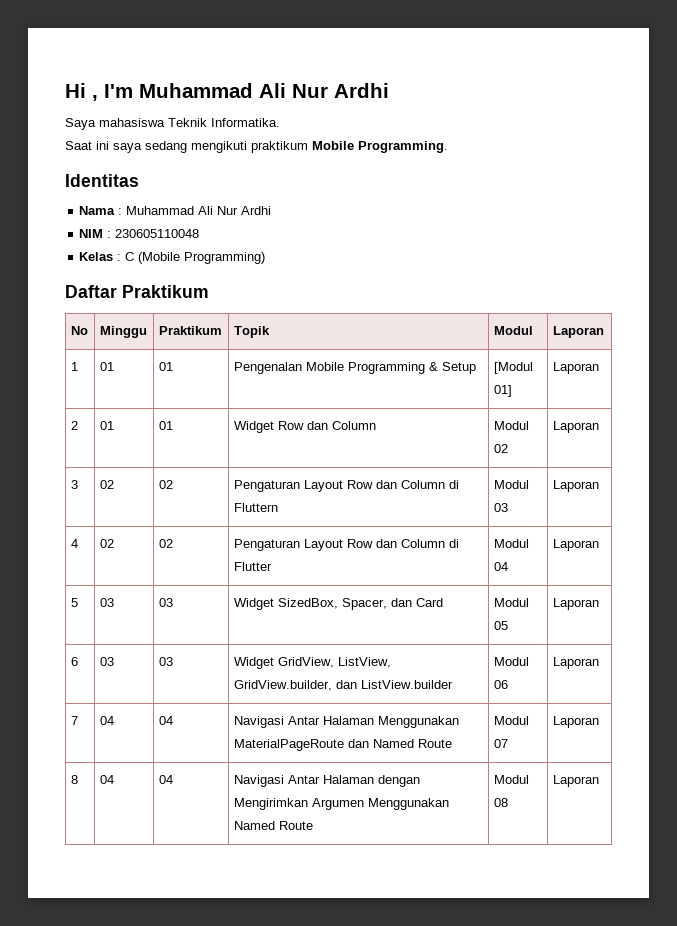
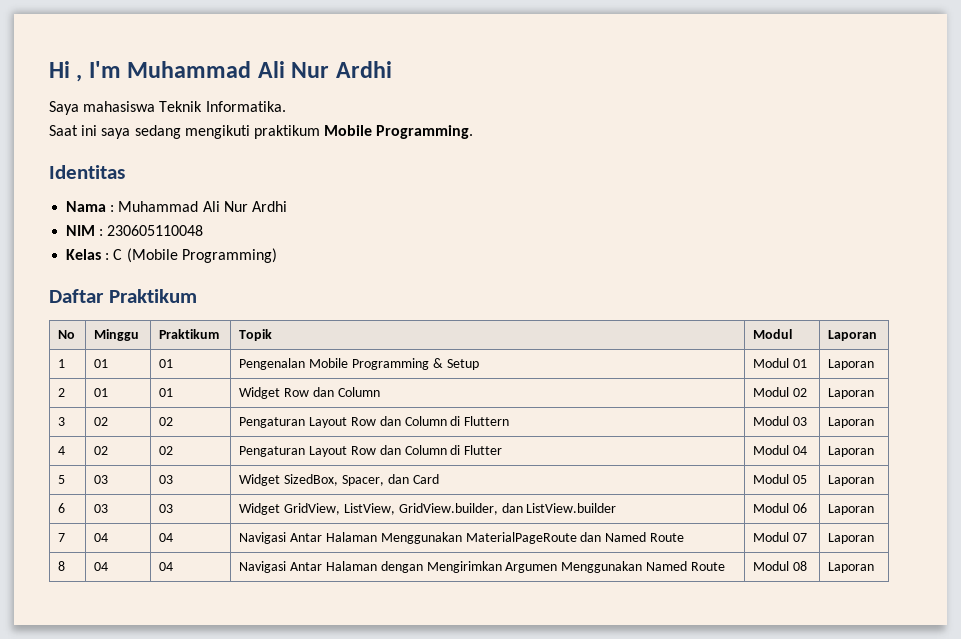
[493,362,533,374] [493,385,512,397] [Modul 01] -> [753,358,808,368] Modul 01

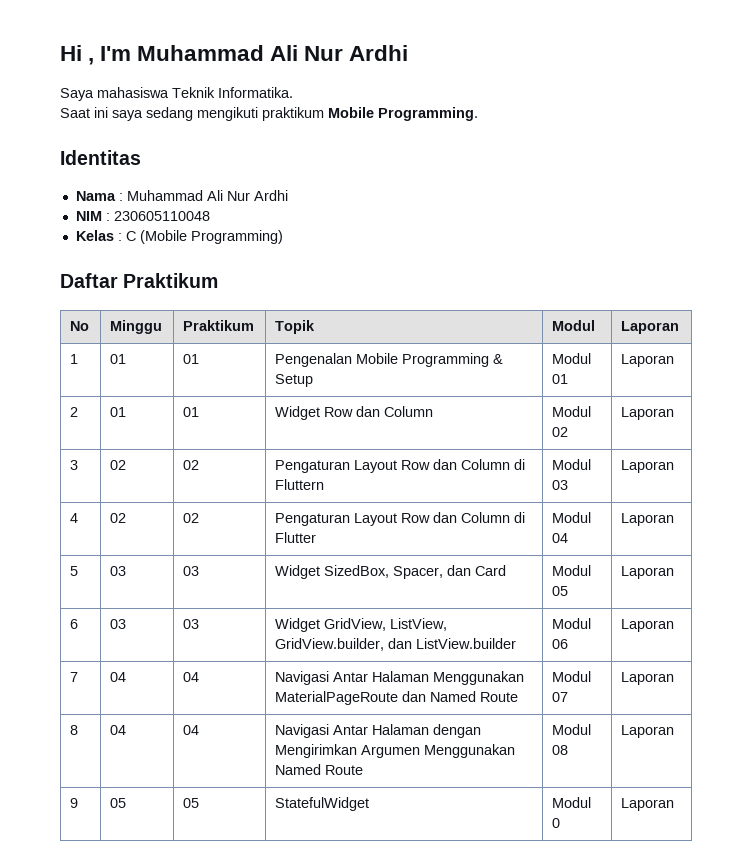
(875, 567) none -> [70,798,79,808] [110,798,127,808] [183,798,200,808] [275,797,370,811] [552,797,592,808] [552,818,561,828] [621,798,675,811] // 9 | 05 | 05 | StatefulWidget | Modul 0 | Laporan

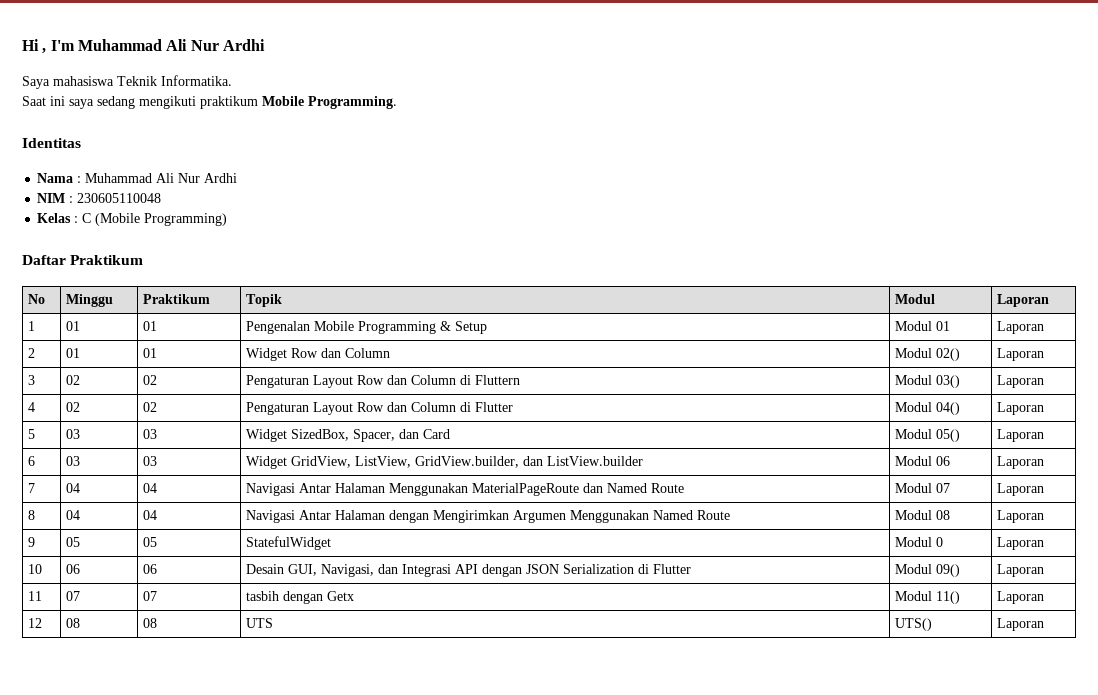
[552,427,569,437] 02 -> [935,348,960,361] 02()
[552,480,569,490] 03 -> [935,375,960,388] 03()
[552,533,569,543] 04 -> [935,402,960,415] 04()
[552,586,569,596] 05 -> [935,429,960,442] 05()
(675, 804) none -> [27,564,42,574] [65,564,80,574] [142,564,157,574] [245,564,691,577] [894,564,960,577] [996,564,1044,577] [27,591,42,601] [65,591,80,601] [142,591,157,601] [245,591,354,604] [894,591,960,604] [996,591,1044,604] [27,618,42,628] [65,618,80,628] [142,618,157,628] [245,618,273,628] [894,618,932,631] [996,618,1044,631] // 10 | 06 | 06 | Desain GUI, Navigasi, dan Integrasi API dengan JSON Serialization di Flutter | Modul 09() | Laporan // 11 | 07 | 07 | tasbih dengan Getx | Modul 11() | Laporan // 12 | 08 | 08 | UTS | UTS() | Laporan

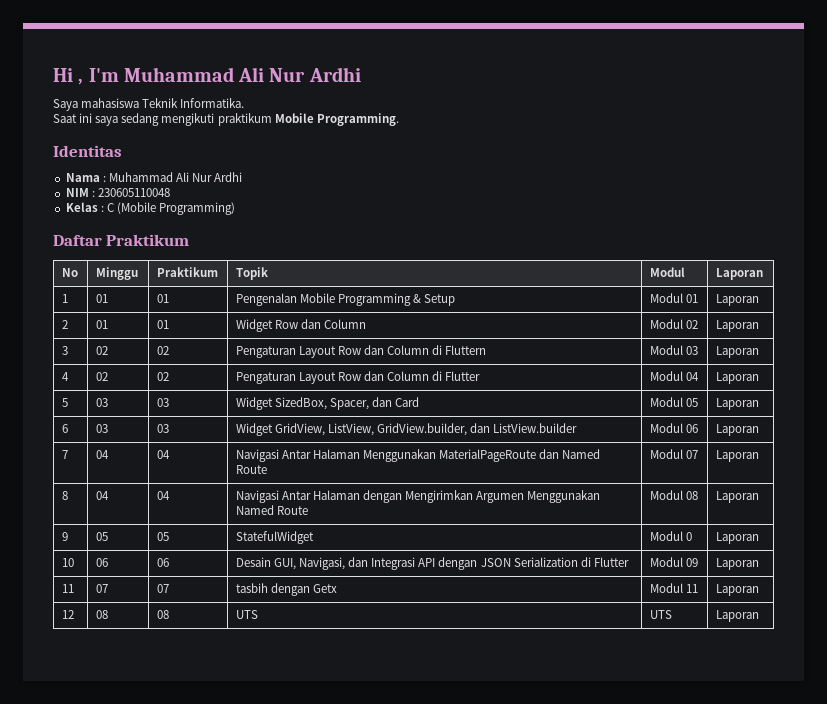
[935,348,960,361] 02() -> [685,320,698,329] 02
[935,375,960,388] 03() -> [685,346,698,355] 03
[935,402,960,415] 04() -> [685,372,699,381] 04
[935,429,960,442] 05() -> [685,398,698,407] 05
[935,564,960,577] 09() -> [685,558,698,567] 09
[935,591,960,604] 11() -> [685,584,698,593] 11
[894,618,932,631] UTS() -> [649,610,672,619] UTS

